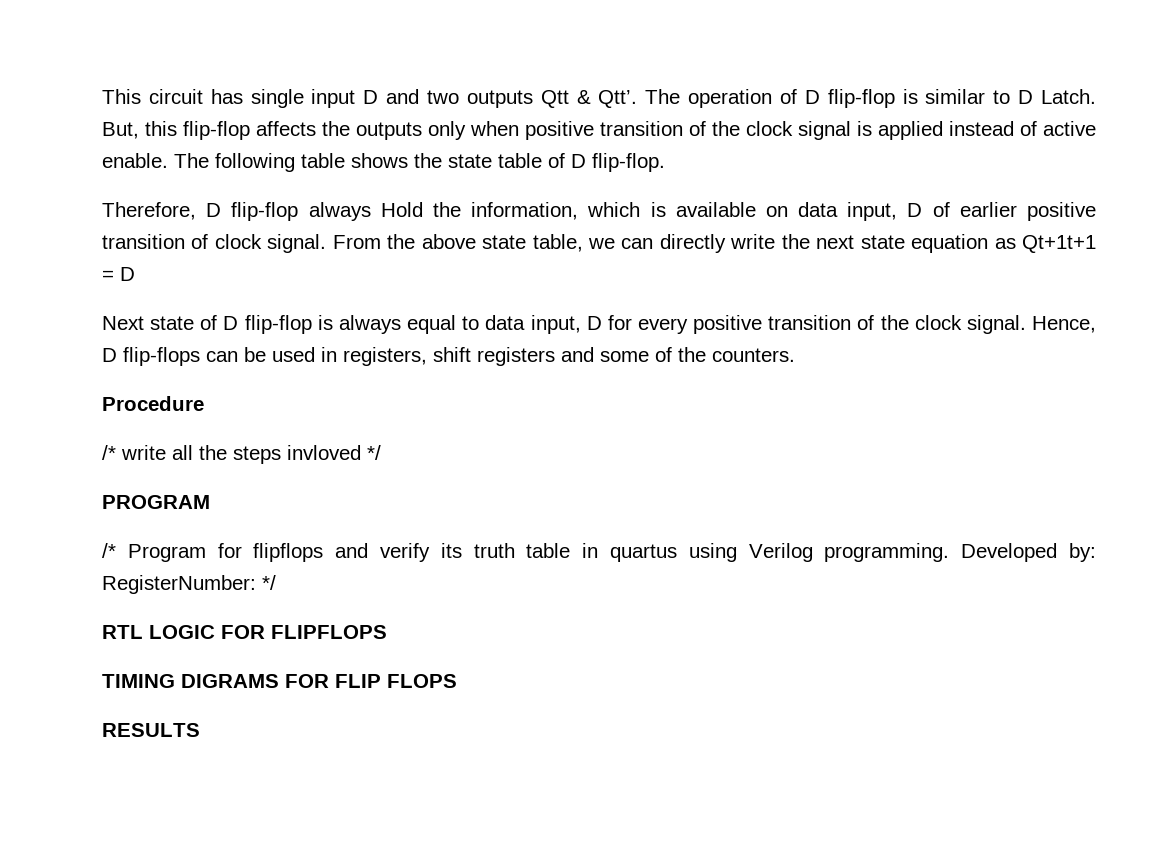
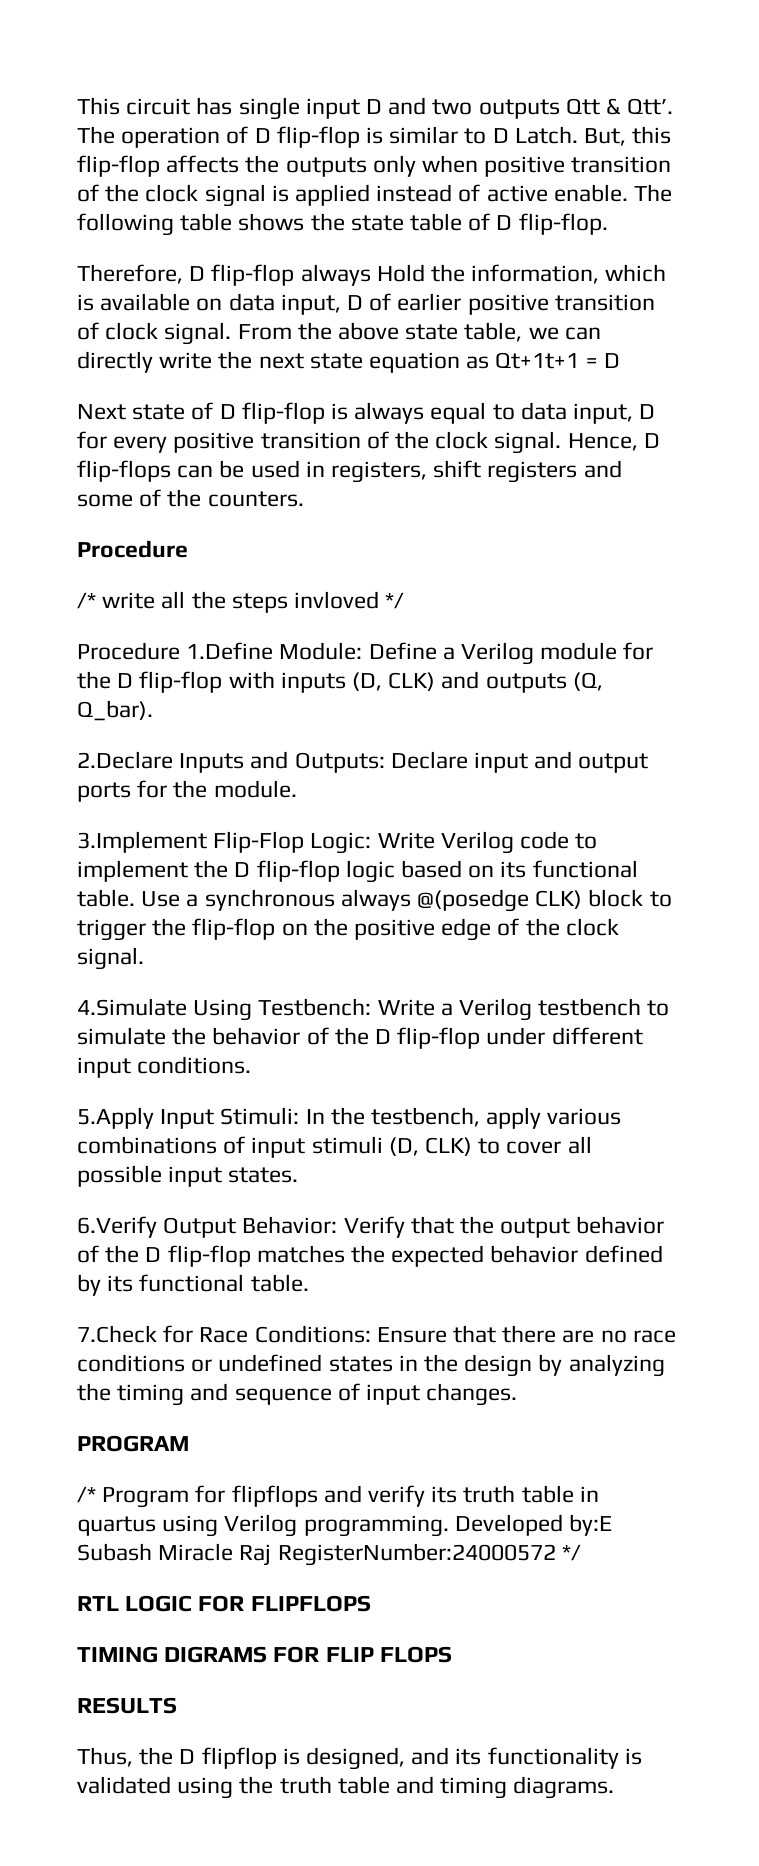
(381, 452) none -> [77,642,654,665] [77,671,603,693] [77,700,153,721] [77,751,649,773] [77,780,297,802] [77,831,598,854] [77,860,638,883] [77,889,672,912] [77,918,619,941] [77,947,144,970] [77,998,670,1021] [77,1027,643,1049] [77,1056,252,1078] [77,1107,622,1129] [77,1136,592,1158] [77,1165,299,1187] [77,1216,665,1238] [77,1245,663,1267] [77,1274,309,1296] [77,1325,676,1343] [77,1354,665,1377] [77,1383,518,1406] // Procedure 1.Define Module: Define a Verilog module for the D flip-flop with inputs (D, CLK) and outputs (Q, Q_bar). // 2.Declare Inputs and Outputs: Declare input and output ports for the module. // 3.Implement Flip-Flop Logic: Write Verilog code to implement the D flip-flop logic based on its functional table. Use a synchronous always @(posedge CLK) block to trigger the flip-flop on the positive edge of the clock signal. // 4.Simulate Using Testbench: Write a Verilog testbench to simulate the behavior of the D flip-flop under different input conditions. // 5.Apply Input Stimuli: In the testbench, apply various combinations of input stimuli (D, CLK) to cover all possible input states. // 6.Verify Output Behavior: Verify that the output behavior of the D flip-flop matches the expected behavior defined by its functional table. // 7.Check for Race Conditions: Ensure that there are no race conditions or undefined states in the design by analyzing the timing and sequence of input changes.
[1069,543,1096,562] [102,575,256,594] by: RegisterNumber: -> [569,1514,613,1536] [77,1543,556,1566] by:E Subash Miracle Raj RegisterNumber:24000572
(200, 730) none -> [77,1747,642,1770] [77,1776,615,1799] // Thus, the D flipflop is designed, and its functionality is validated using the truth table and timing diagrams.

